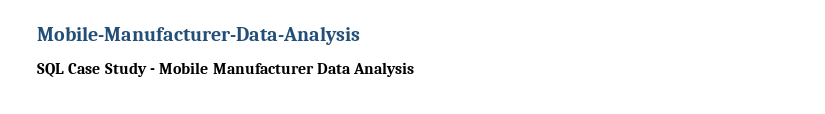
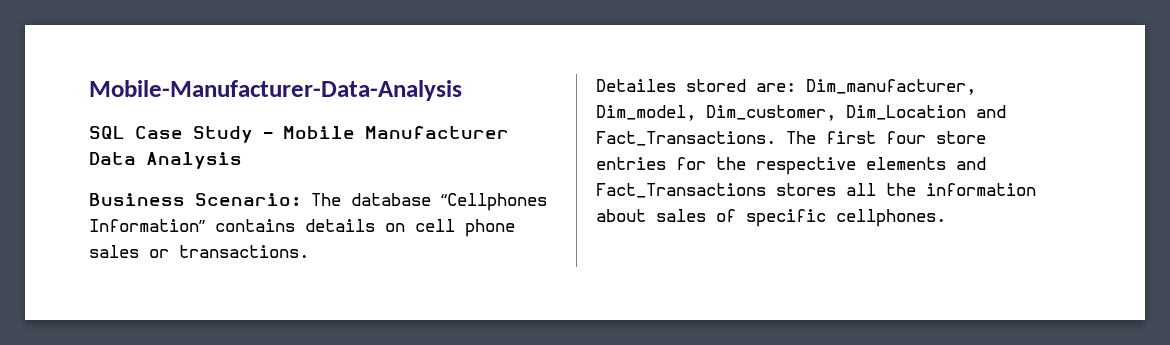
(415, 69) none -> [89,193,547,211] [89,219,515,237] [89,245,309,258] [596,79,976,95] [596,105,1006,121] [596,131,986,146] [596,157,986,175] [596,183,1036,198] [596,209,946,227] // Business Scenario: The database “Cellphones Information” contains details on cell phone sales or transactions. // Detailes stored are: Dim_manufacturer, Dim_model, Dim_customer, Dim_Location and Fact_Transactions. The first four store entries for the respective elements and Fact_Transactions stores all the information about sales of specific cellphones.

